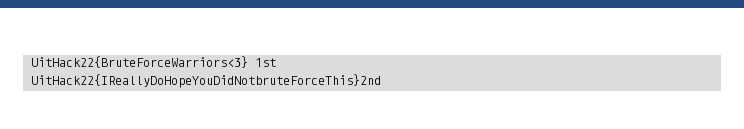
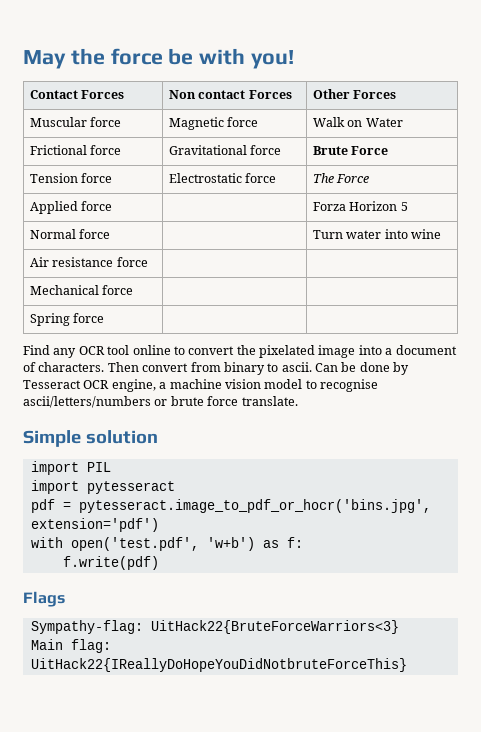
[31,56,277,68] [31,74,382,88] UitHack22{BruteForceWarriors<3} 1st // UitHack22{IReallyDoHopeYouDidNotbruteForceThis}2nd -> [23,48,295,69] [30,90,125,99] [169,90,292,99] [313,89,397,99] [30,117,122,127] [169,117,259,130] [313,117,403,127] [30,145,122,155] [169,145,282,155] [313,146,389,155] [30,173,113,183] [169,173,277,183] [313,173,370,183] [30,201,113,214] [313,201,408,211] [30,229,111,239] [313,229,442,239] [30,257,148,267] [30,285,134,295] [30,313,105,326] [23,345,457,358] [23,362,410,375] [23,379,378,392] [23,396,298,408] [23,430,158,447] [30,461,111,475] [30,480,175,494] [30,499,431,513] [30,518,159,532] [30,537,303,551] [62,556,159,570] [23,591,65,607] [30,620,399,634] [30,639,111,653] [30,658,407,672] May the force be with you! // Contact Forces | Non contact Forces | Other Forces // Muscular force | Magnetic force | Walk on Water // Frictional force | Gravitational force | Brute Force // Tension force | Electrostatic force | The Force // Applied force | | Forza Horizon 5 // Normal force | | Turn water into wine // Air resistance force | | // Mechanical force | | // Spring force | | // Find any OCR tool online to convert the pixelated image into a document of characters. Then convert from binary to ascii. Can be done by Tesseract OCR engine, a machine vision model to recognise ascii/letters/numbers or brute force translate. // Simple solution // import PIL // import pytesseract // pdf = pytesseract.image_to_pdf_or_hocr('bins.jpg', extension='pdf') // with open('test.pdf', 'w+b') as f: // f.write(pdf) // Flags // Sympathy-flag: UitHack22{BruteForceWarriors<3} // Main flag: UitHack22{IReallyDoHopeYouDidNotbruteForceThis}

